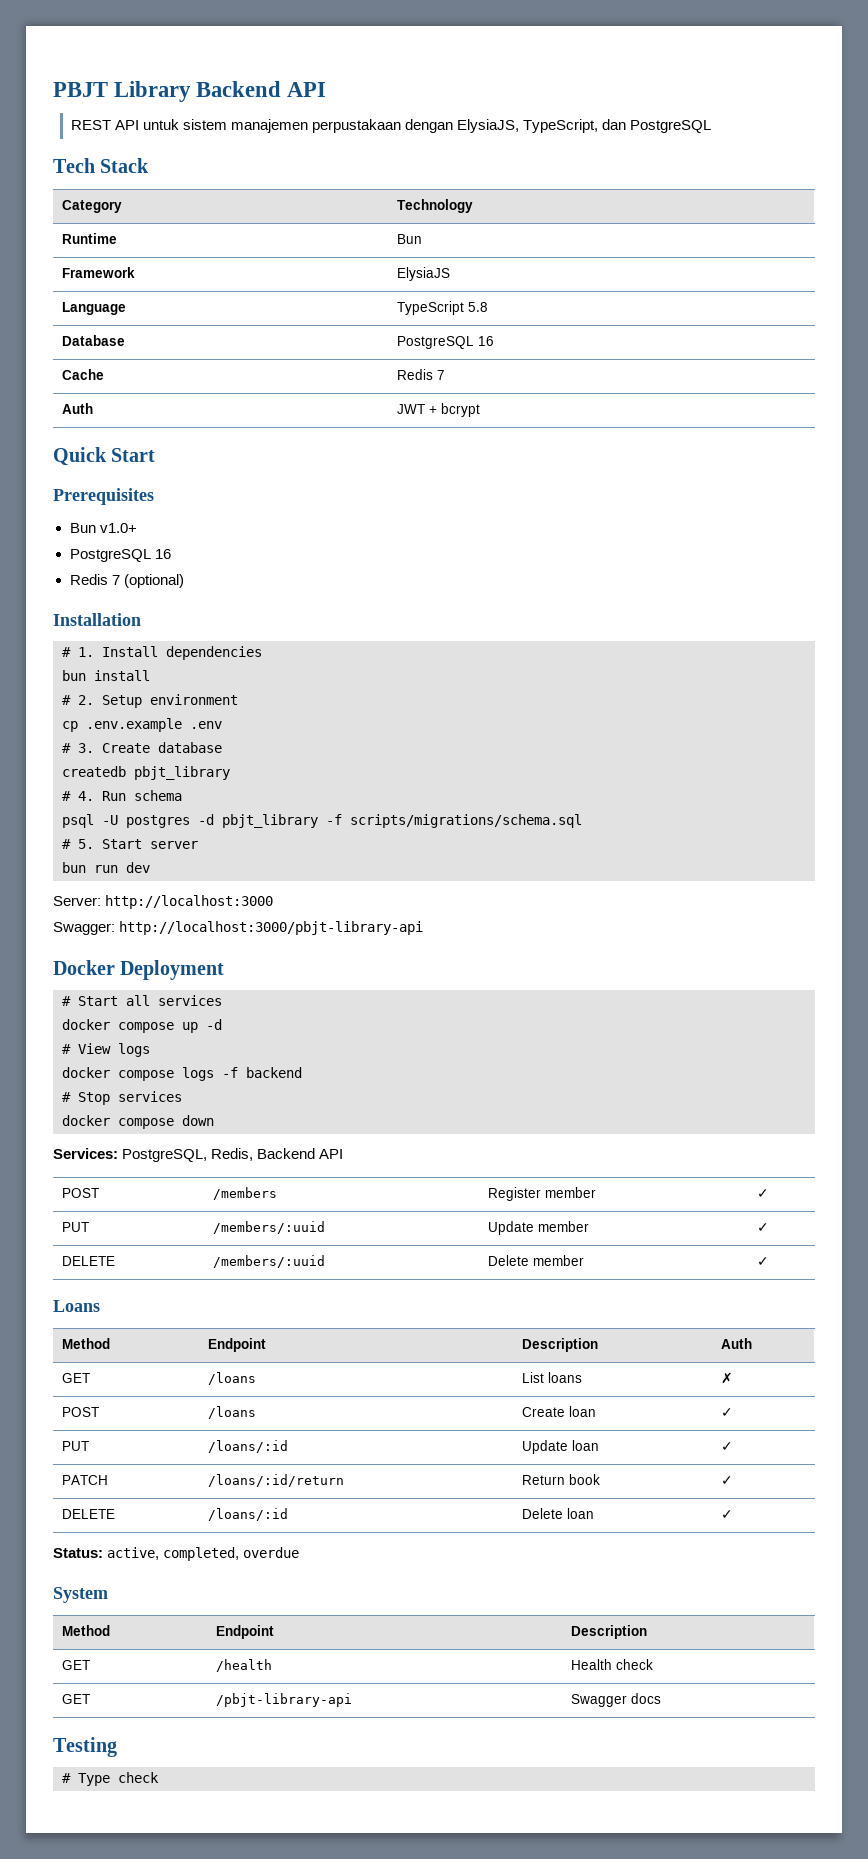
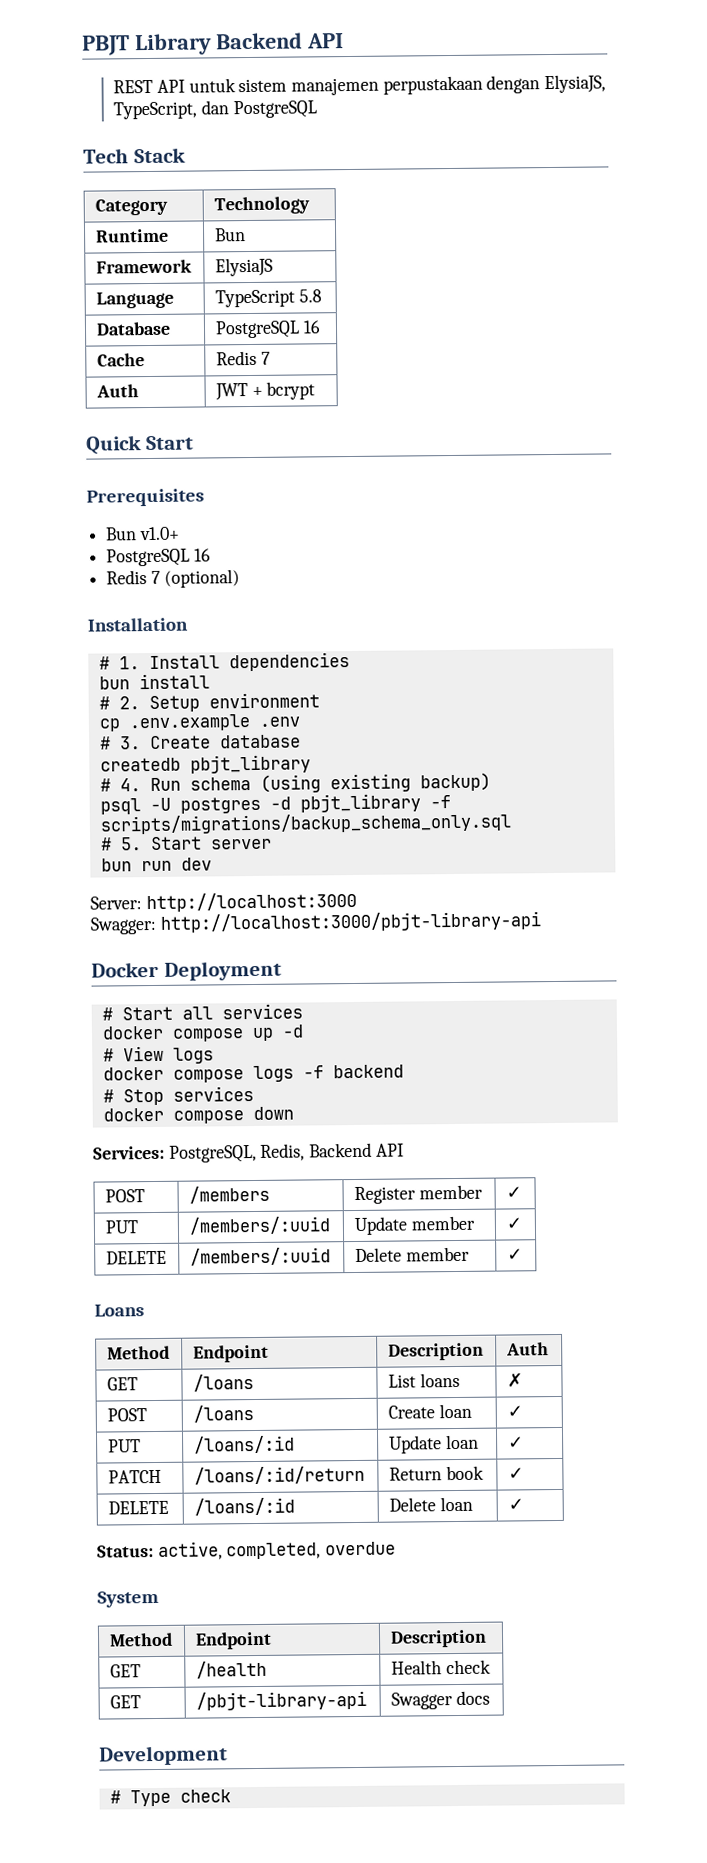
(182, 795) none -> [259,772,491,793] (using existing backup)
[350,814,582,828] scripts/migrations/schema.sql -> [99,812,512,835] scripts/migrations/backup_schema_only.sql
[53,1737,117,1757] Testing -> [99,1745,228,1766] Development

